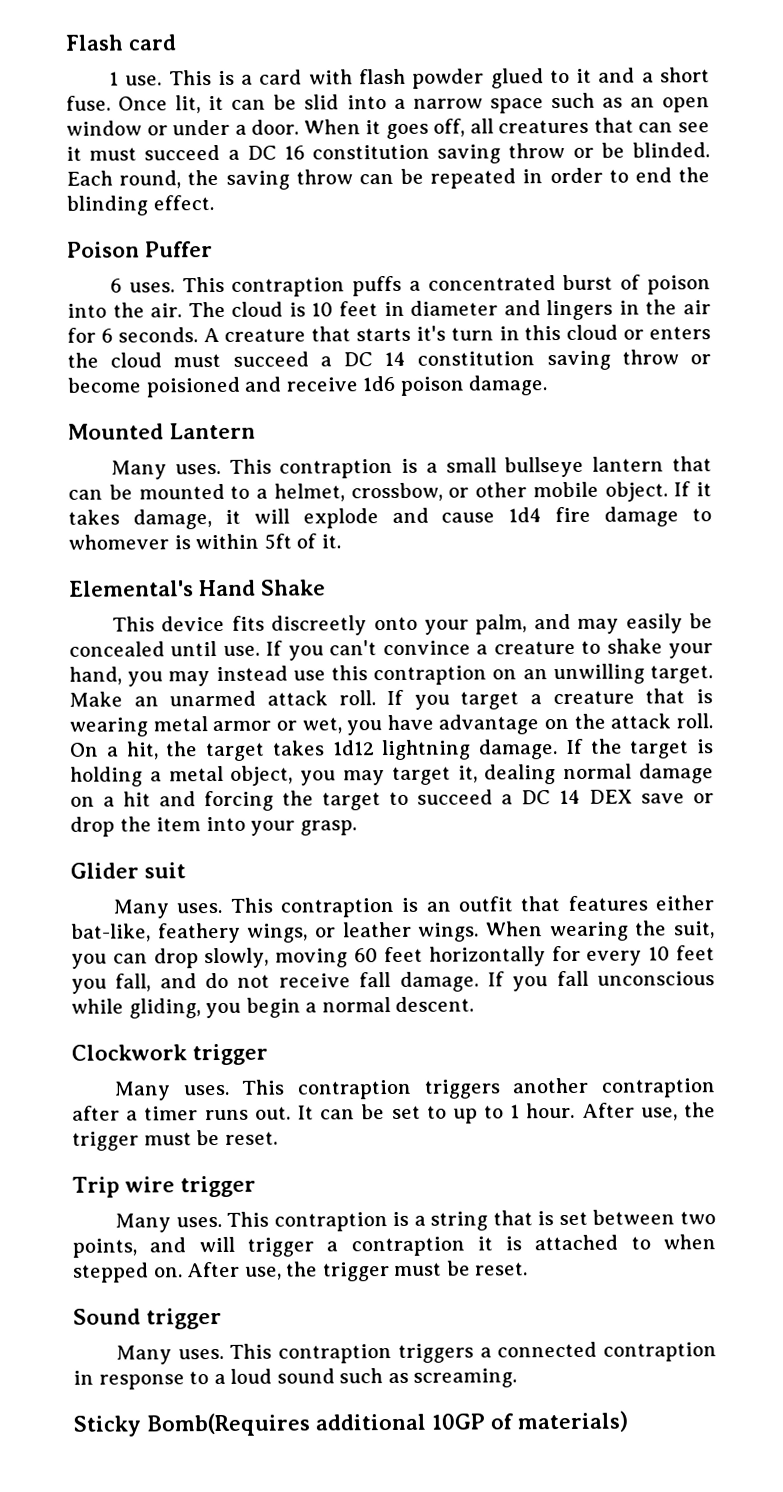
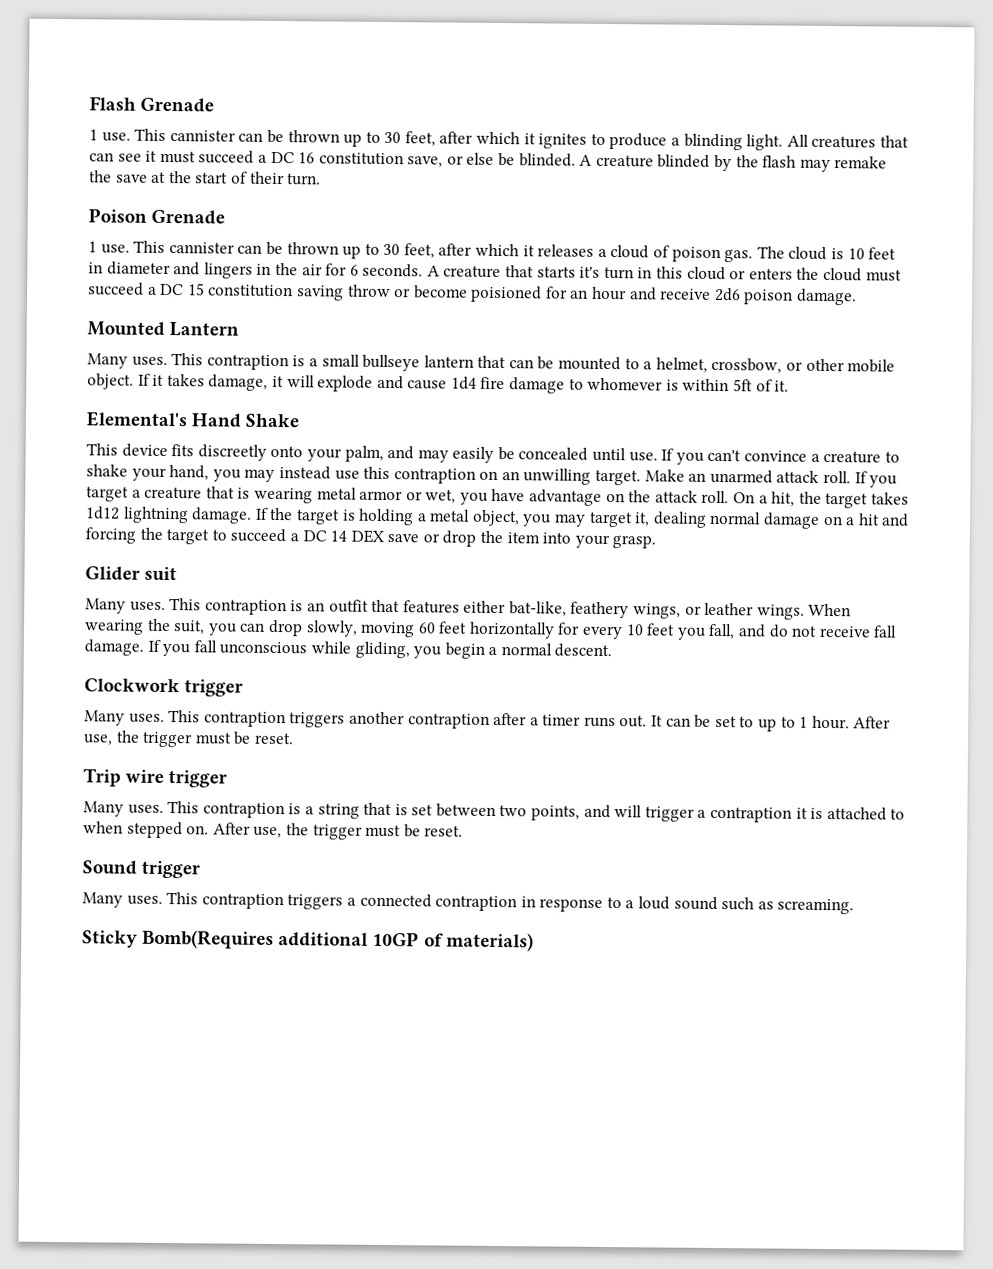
[128,34,176,51] [109,67,710,89] [66,92,710,114] [66,118,494,140] card // 1 use. This is a card with flash powder glued to it and a short fuse. Once lit, it can be slid into a narrow space such as an open window or under a door. When it goes off, all -> [140,97,215,113] [89,128,809,151] Grenade // 1 use. This cannister can be thrown up to 30 feet, after which it ignites to produce a blinding light. All
[437,142,710,164] [66,167,710,190] [66,195,214,216] [67,241,213,258] [110,274,711,297] [67,302,183,318] saving throw or be blinded. Each round, the saving throw can be repeated in order to end the blinding effect. // Poison Puffer // 6 uses. This contraption puffs a concentrated burst of poison into the air. -> [407,152,888,173] [89,170,322,186] [88,208,226,225] [88,240,754,263] save, or else be blinded. A creature blinded by the flash may remake the save at the start of their turn. // Poison Grenade // 1 use. This cannister can be thrown up to 30 feet, after which it releases a cloud of poison gas.
[384,351,407,367] 14 -> [187,283,205,296] 15
(240, 387) none -> [545,286,628,301] for an hour
[362,375,396,392] 1d6 -> [714,287,741,302] 2d6

